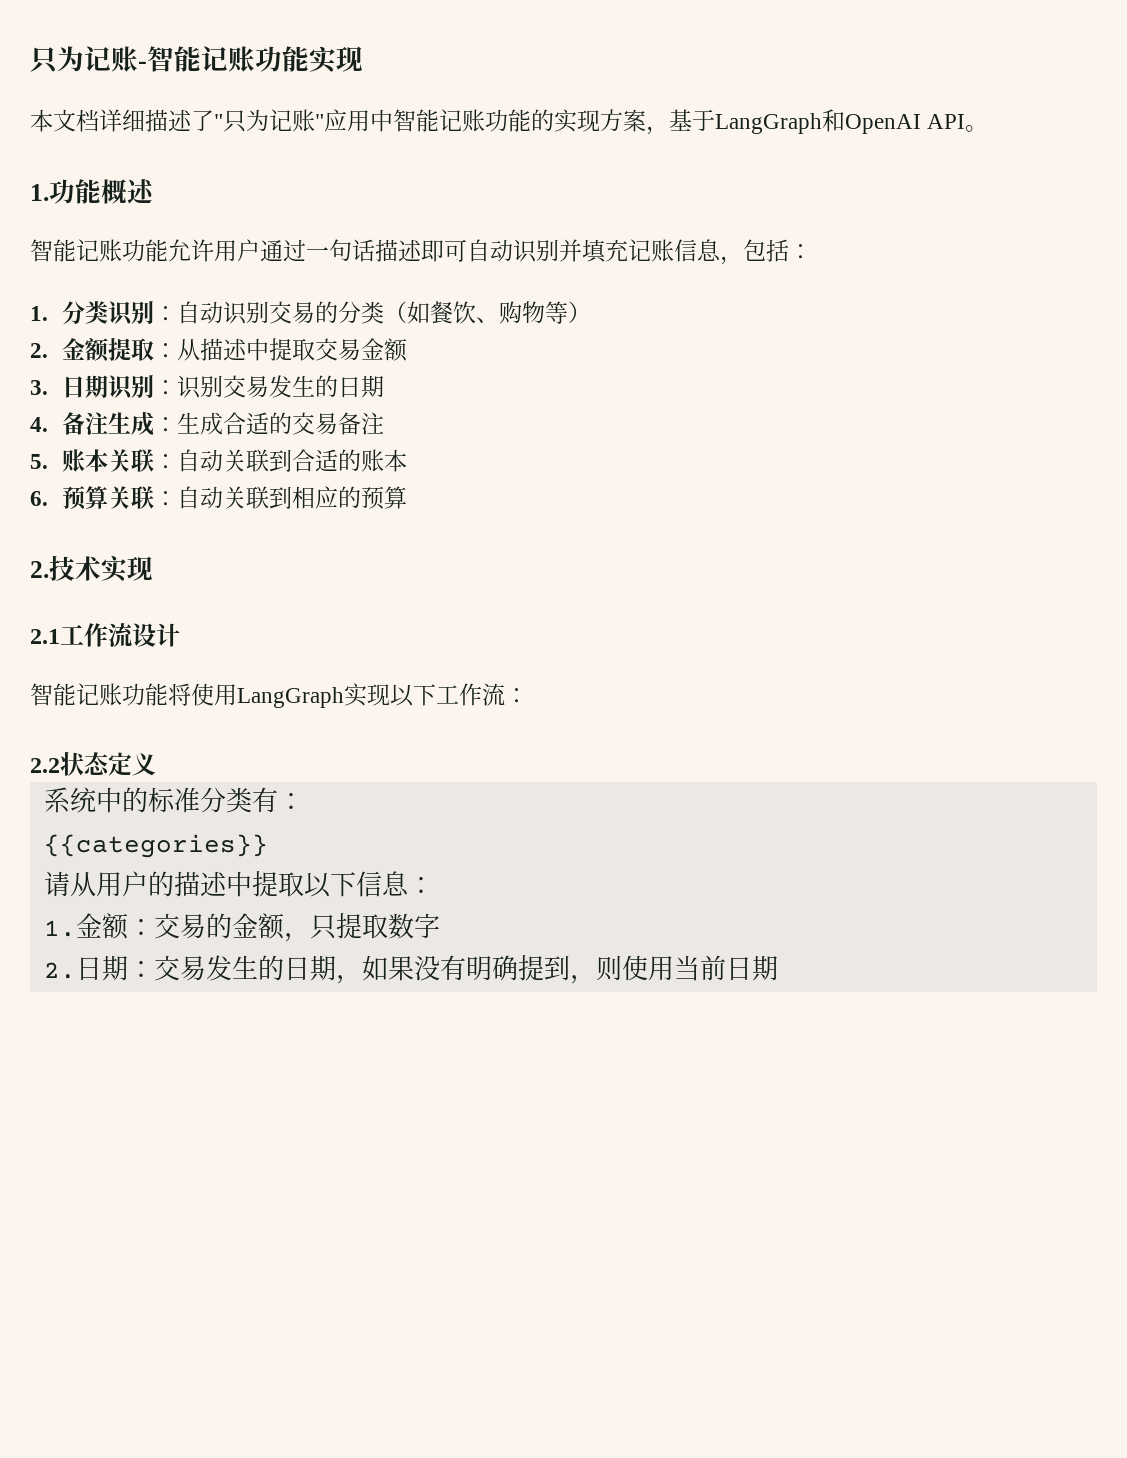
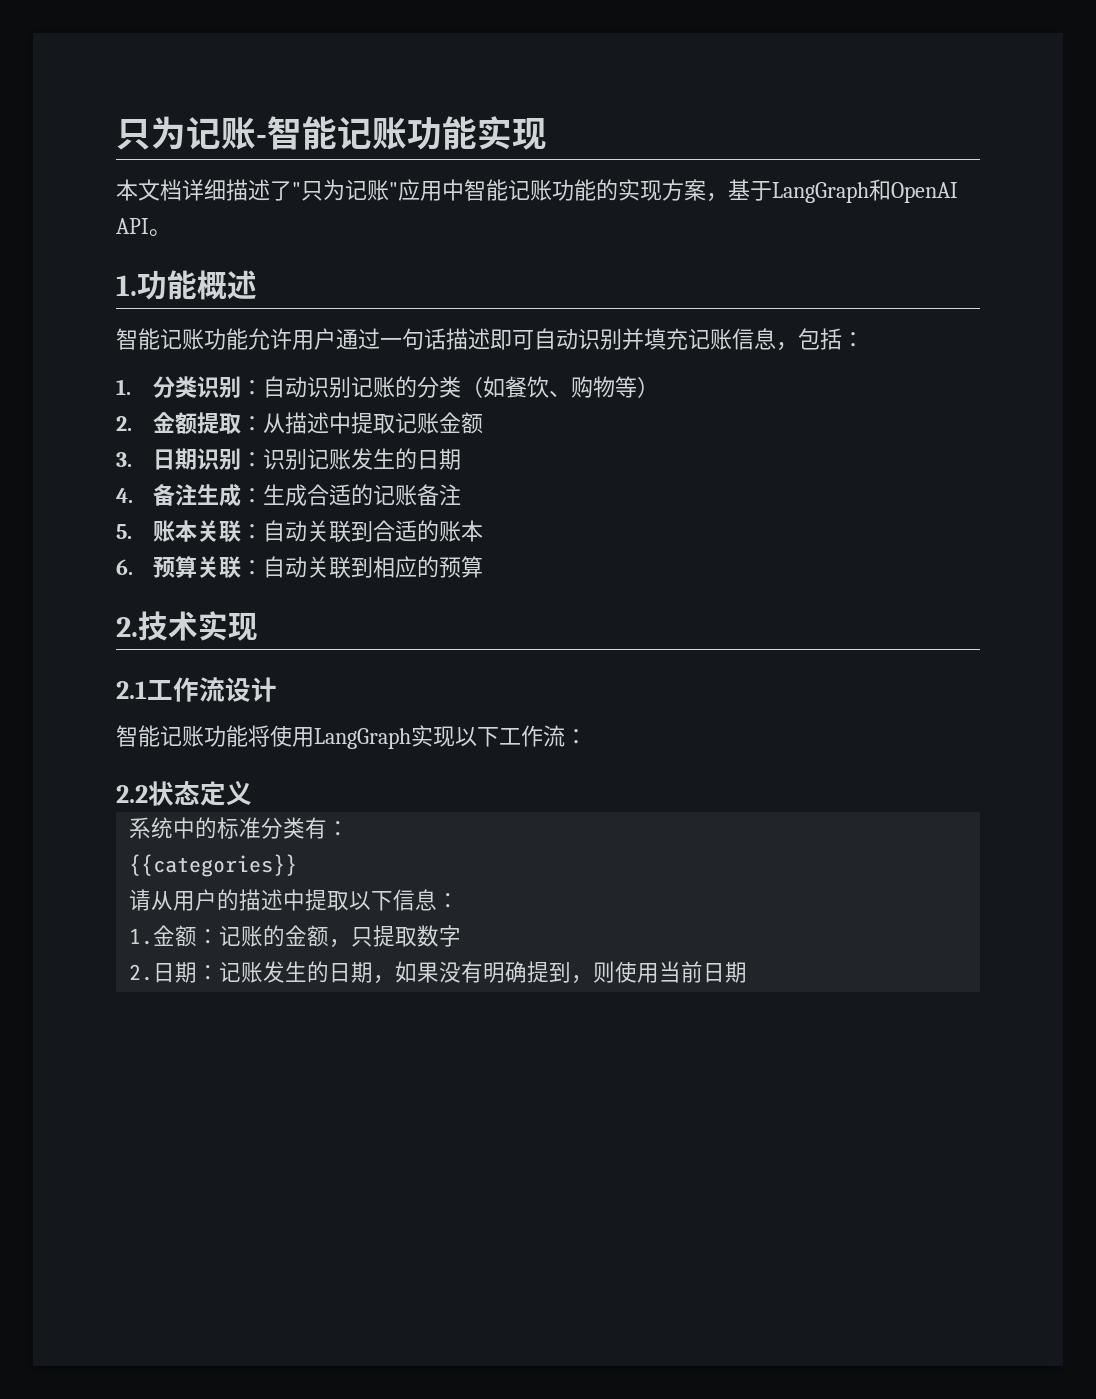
[268,301,315,324] 交易 -> [350,376,395,398] 记账
[314,338,361,361] 交易 -> [394,412,439,434] 记账
[222,375,269,398] 交易 -> [306,448,351,470] 记账
[291,412,338,435] 交易 -> [372,484,417,506] 记账
[153,913,206,939] 交易 -> [219,925,264,947] 记账
[153,955,206,981] 交易 -> [219,961,264,983] 记账

